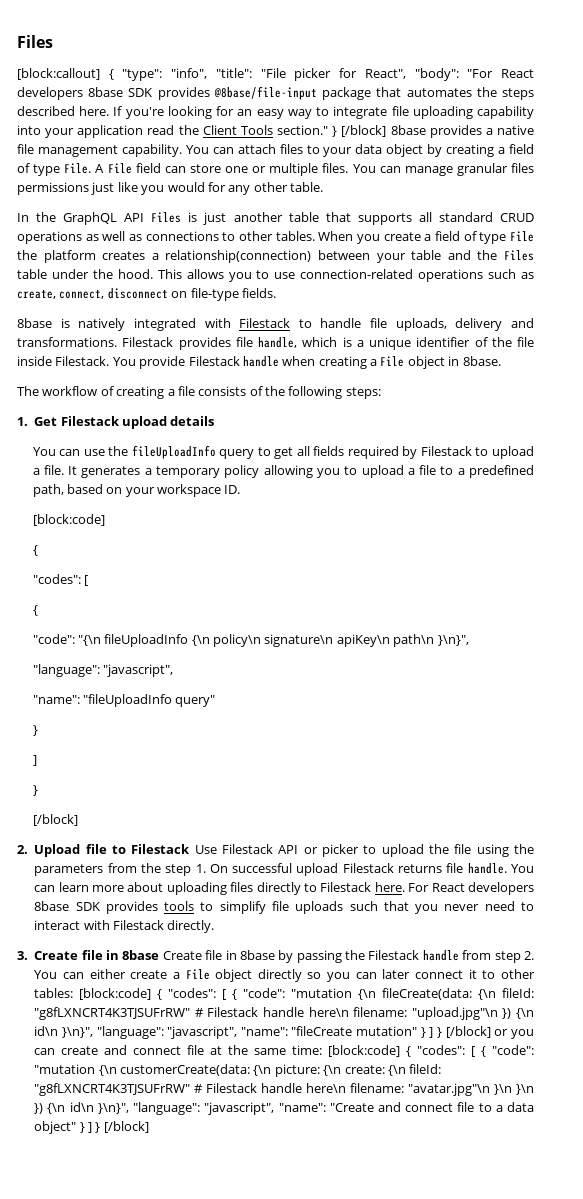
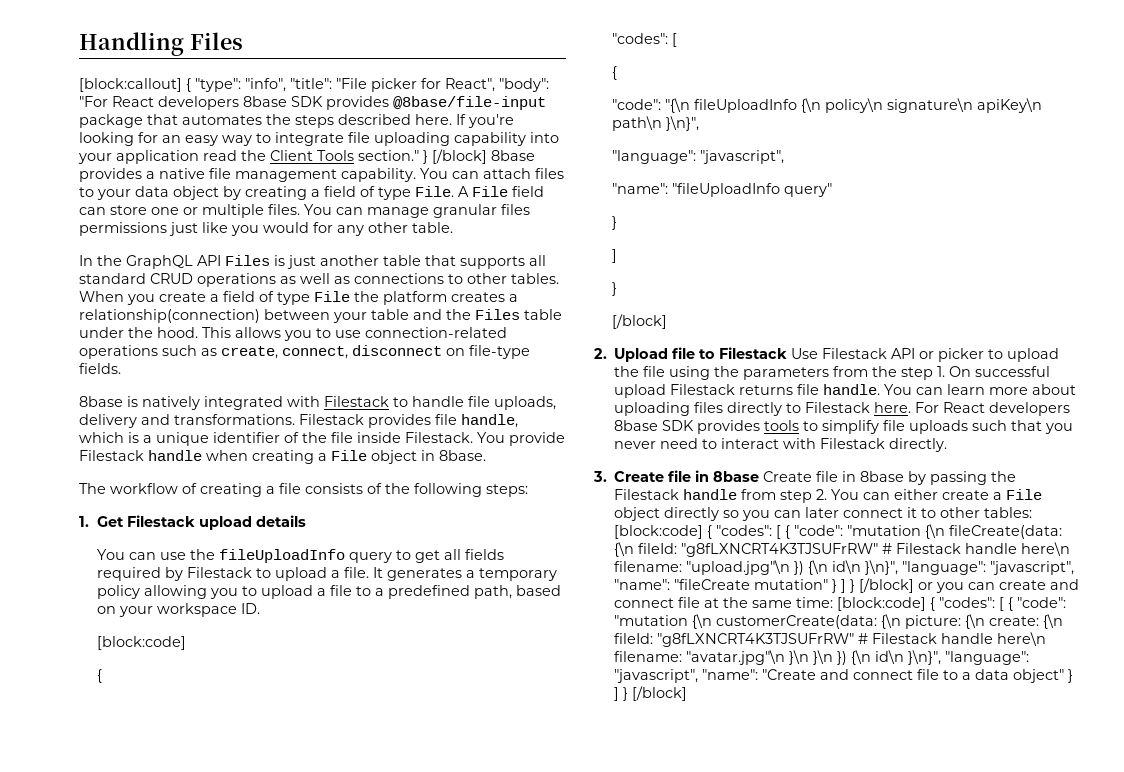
(17, 41) none -> [79,32,184,56] Handling

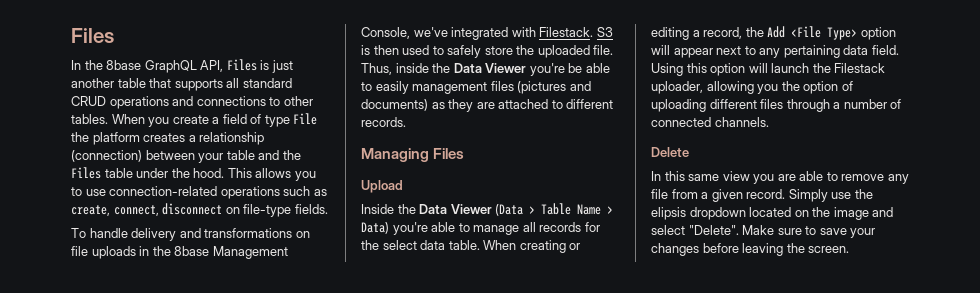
[79,32,243,56] [79,78,549,92] [79,96,546,110] [79,114,514,128] [79,132,559,146] [78,149,535,164] [79,168,564,182] [79,186,544,200] [79,204,530,218] [79,222,453,236] Handling Files // [block:callout] { "type": "info", "title": "File picker for React", "body": "For React developers 8base SDK provides @8base/file-input package that automates the steps described here. If you're looking for an easy way to integrate file uploading capability into your application read the Client Tools section." } [/block] 8base provides a native file management capability. You can attach files to your data object by creating a field of type File. A File field can store one or multiple files. You can manage granular files permissions just like you would for any other table. -> [71,28,114,43] Files
[126,255,221,269] GraphQL API -> [106,60,224,73] 8base GraphQL API,
[280,273,350,284] as well as -> [172,96,194,106] and
[79,309,260,323] relationship(connection) -> [199,132,265,145] [71,150,142,162] relationship (connection)
[79,396,556,410] [79,414,518,428] [79,432,565,446] [79,450,486,464] [79,483,528,497] [79,515,307,530] [97,549,505,563] [97,567,558,581] [97,585,562,599] [97,603,261,617] [97,636,187,650] [97,669,103,683] [612,33,678,47] [612,66,618,80] [612,98,1043,113] [612,116,700,131] [612,150,785,164] [612,183,833,197] [612,216,618,230] [612,249,618,263] [612,282,618,296] [612,314,668,329] [594,347,1060,362] [614,366,1051,380] [614,384,1077,398] [614,402,1071,416] [614,420,1074,434] [614,438,948,452] [593,470,1017,485] [614,489,1043,503] [614,507,1033,521] [614,524,1063,539] [614,542,1071,557] [614,560,1075,575] [614,578,1080,593] [614,597,1067,611] [614,614,1064,629] [614,632,1047,647] [614,650,1030,665] [614,669,1074,683] [614,686,688,701] 8base is natively integrated with Filestack to handle file uploads, delivery and transformations. Filestack provides file handle, which is a unique identifier of the file inside Filestack. You provide Filestack handle when creating a File object in 8base. // The workflow of creating a file consists of the following steps: // 1. Get Filestack upload details // You can use the fileUploadInfo query to get all fields required by Filestack to upload a file. It generates a temporary policy allowing you to upload a file to a predefined path, based on your workspace ID. // [block:code] // { // "codes": [ // { // "code": "{\n fileUploadInfo {\n policy\n signature\n apiKey\n path\n }\n}", // "language": "javascript", // "name": "fileUploadInfo query" // } // ] // } // [/block] // 2. Upload file to Filestack Use Filestack API or picker to upload the file using the parameters from the step 1. On successful upload Filestack returns file handle. You can learn more about uploading files directly to Filestack here. For React developers 8base SDK provides tools to simplify file uploads such that you never need to interact with Filestack directly. // 3. Create file in 8base Create file in 8base by passing the Filestack handle from step 2. You can either create a File object directly so you can later connect it to other tables: [block:code] { "codes": [ { "code": "mutation {\n fileCreate(data: {\n fileId: "g8fLXNCRT4K3TJSUFrRW" # Filestack handle here\n filename: "upload.jpg"\n }) {\n id\n }\n}", "language": "javascript", "name": "fileCreate mutation" } ] } [/block] or you can create and connect file at the same time: [block:code] { "codes": [ { "code": "mutation {\n customerCreate(data: {\n picture: {\n create: {\n fileId: "g8fLXNCRT4K3TJSUFrRW" # Filestack handle here\n filename: "avatar.jpg"\n }\n }\n }) {\n id\n }\n}", "language": "javascript", "name": "Create and connect file to a data object" } ] } [/block] -> [71,228,310,241] [71,246,288,259] [361,27,613,40] [361,45,614,58] [361,63,610,76] [361,81,591,94] [361,99,614,112] [361,117,406,127] [361,148,465,162] [361,180,403,193] [361,203,614,216] [361,222,600,235] [361,240,581,253] [651,26,896,40] [651,45,899,58] [651,63,886,76] [651,81,853,94] [651,99,902,112] [651,117,769,127] [651,147,689,157] [651,171,909,184] [651,189,873,202] [651,207,894,220] [651,225,876,238] [651,243,850,256] To handle delivery and transformations on file uploads in the 8base Management Console, we've integrated with Filestack. S3 is then used to safely store the uploaded file. Thus, inside the Data Viewer you're be able to easily management files (pictures and documents) as they are attached to different records. // Managing Files // Upload // Inside the Data Viewer (Data > Table Name > Data) you're able to manage all records for the select data table. When creating or editing a record, the Add <File Type> option will appear next to any pertaining data field. Using this option will launch the Filestack uploader, allowing you the option of uploading different files through a number of connected channels. // Delete // In this same view you are able to remove any file from a given record. Simply use the elipsis dropdown located on the image and select "Delete". Make sure to save your changes before leaving the screen.

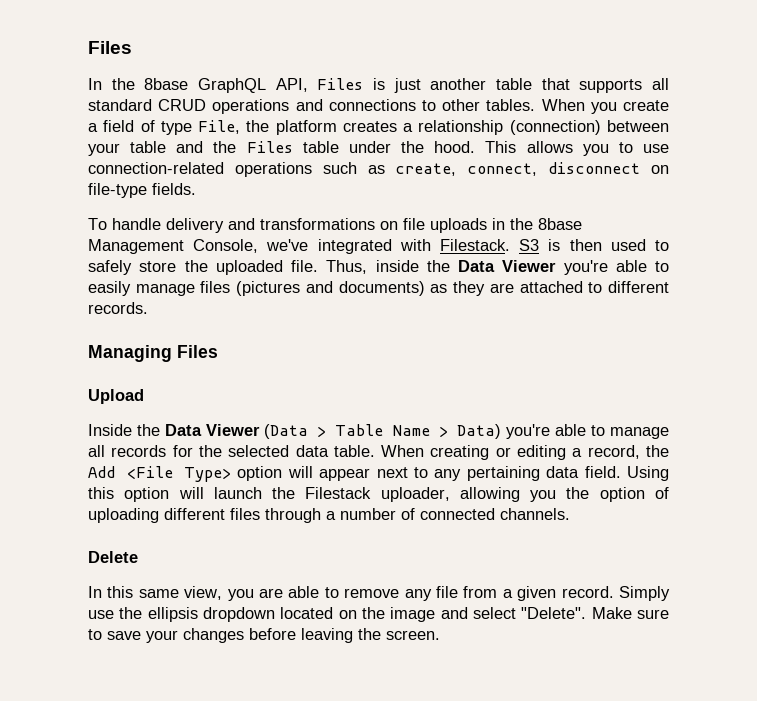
[293,113,318,125] File -> [198,120,241,134] File,
[568,63,583,73] be -> (608, 267) none
[412,82,488,94] management -> [135,284,195,296] manage
[382,240,417,250] select -> [228,445,290,457] selected
[722,171,750,181] view -> [184,586,223,600] view,
[651,207,686,220] elipsis -> [147,607,198,622] ellipsis

